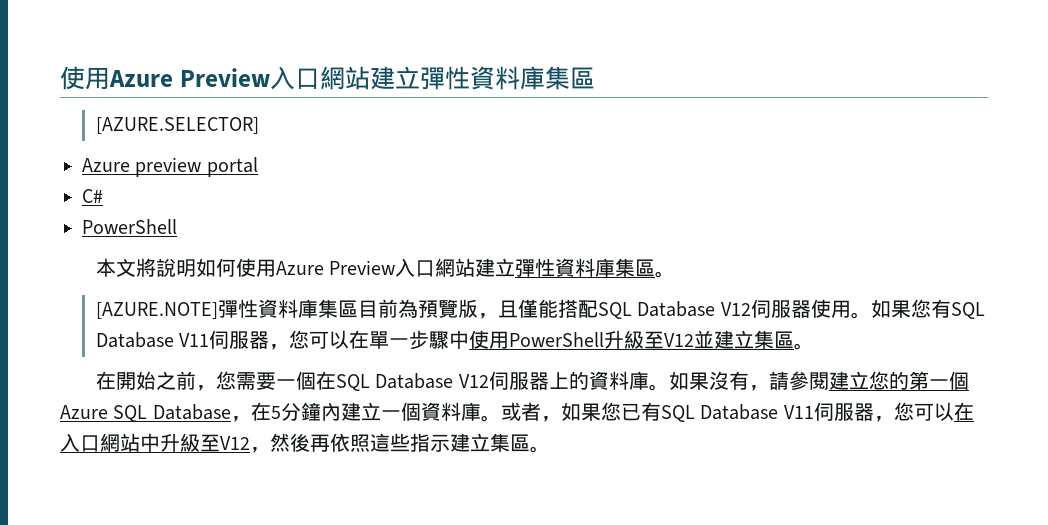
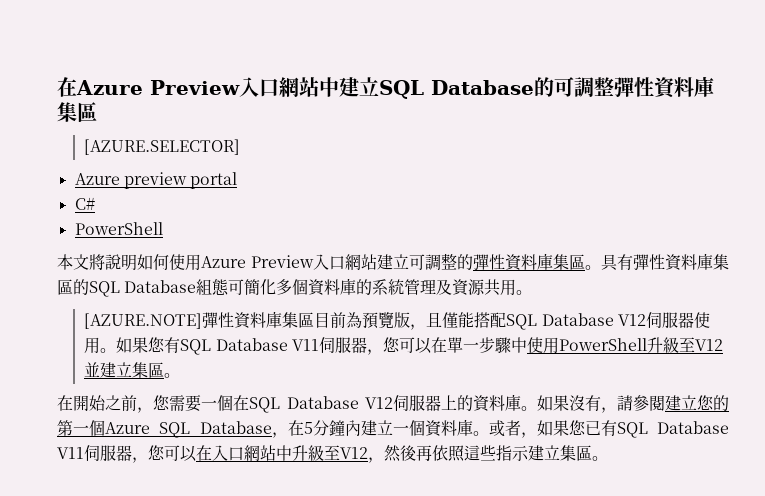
[60,66,420,90] 使用Azure Preview入口網站建立 -> [57,77,614,99] 在Azure Preview入口網站中建立SQL Database的可調整
(516, 267) none -> [409,253,474,270] 可調整的
(676, 274) none -> [601,253,729,271] [57,278,533,297] 具有彈性資料庫集區的SQL Database組態可簡化多個資料庫的系統管理及資源共用。

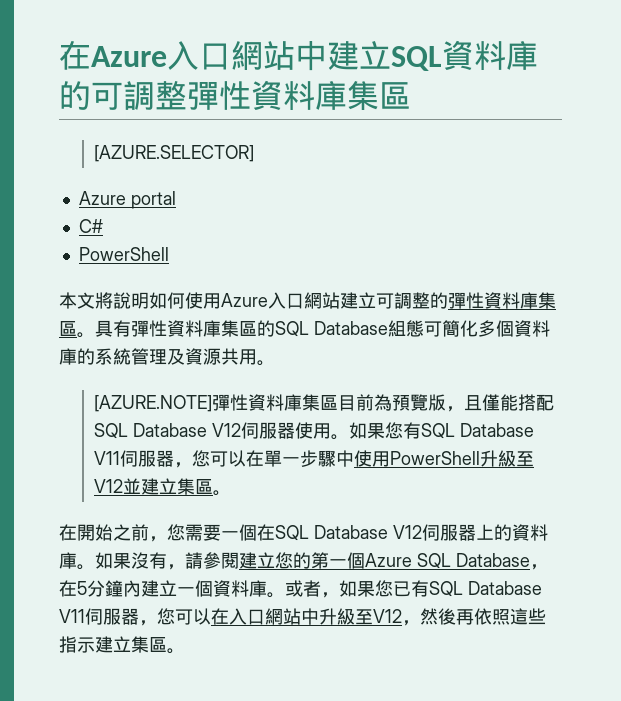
[150,80,240,95] Preview -> (167, 56) none
[431,80,534,95] Database -> [442,40,538,70] 資料庫
[123,172,187,189] preview -> (126, 198) none
[251,255,315,268] Preview -> (268, 300) none

